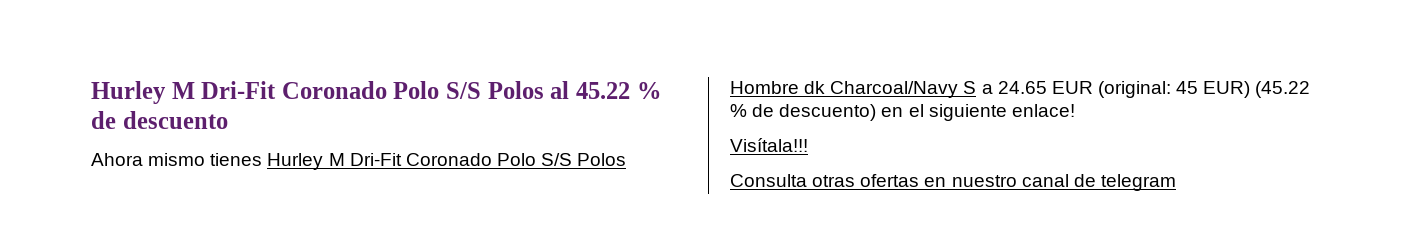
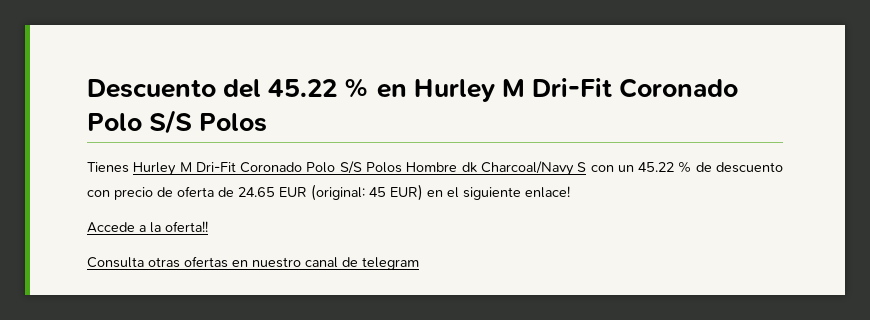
[91,81,662,104] [91,111,228,129] [91,153,263,166] Hurley M Dri-Fit Coronado Polo S/S Polos al 45.22 % de descuento // Ahora mismo tienes -> [87,78,739,102] [87,110,268,134] [87,162,129,173] Descuento del 45.22 % en Hurley M Dri-Fit Coronado Polo S/S Polos // Tienes
[981,84,993,94] a -> [590,161,783,173] [87,186,234,200] con un 45.22 % de descuento con precio de oferta de
[1255,81,1311,98] [730,104,877,121] (45.22 % de descuento) -> (423, 192) none
[730,138,808,152] Visítala!!! -> [87,221,208,233] Accede a la oferta!!

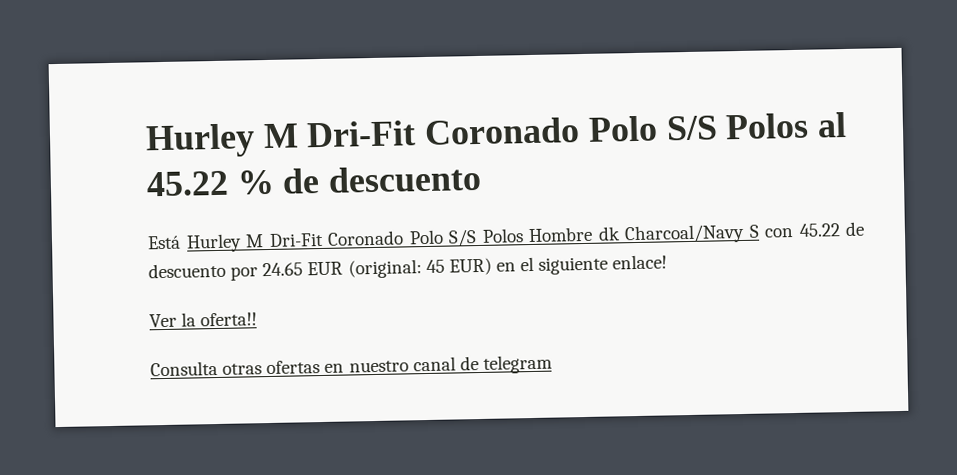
[87,78,739,102] [87,110,268,134] [87,162,129,173] Descuento del 45.22 % en Hurley M Dri-Fit Coronado Polo S/S Polos // Tienes -> [145,111,848,159] [146,164,483,197] [147,235,181,250] Hurley M Dri-Fit Coronado Polo S/S Polos al 45.22 % de descuento // Está
[617,161,783,173] [87,186,234,200] un 45.22 % de descuento con precio de oferta de -> [798,221,865,237] [148,262,259,281] 45.22 de descuento por
[87,222,146,233] Accede a -> [149,313,177,328] Ver

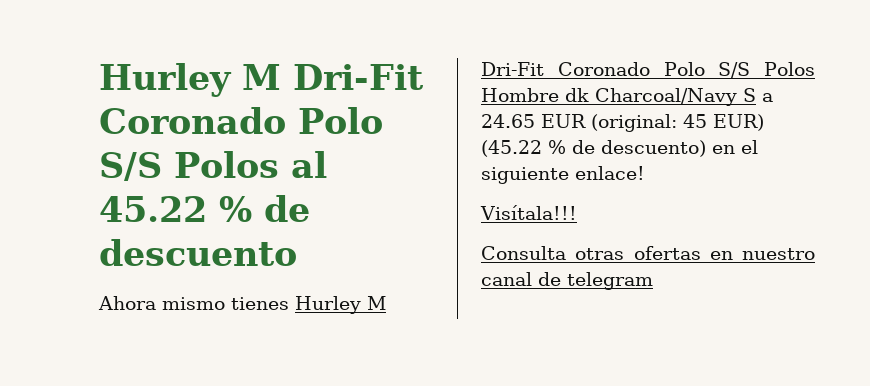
[147,235,181,250] Está -> [98,296,289,310] Ahora mismo tienes
[764,221,865,238] [148,262,259,281] con 45.22 de descuento por -> [762,93,773,102] a
(492, 266) none -> [481,140,706,157] (45.22 % de descuento)
[149,312,258,328] Ver la oferta!! -> [480,205,577,220] Visítala!!!

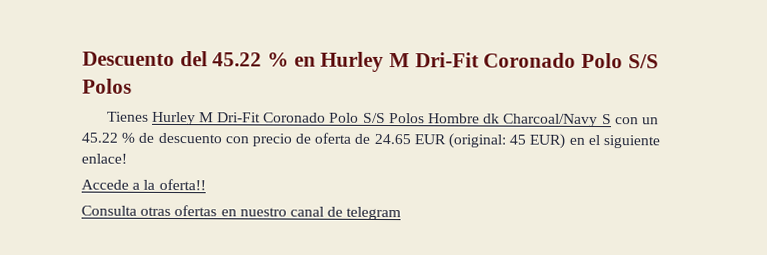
[99,63,423,97] [99,107,383,134] [99,151,327,181] [99,195,310,222] [99,239,297,266] [98,296,289,310] Hurley M Dri-Fit Coronado Polo S/S Polos al 45.22 % de descuento // Ahora mismo tienes -> [82,51,659,73] [82,78,132,94] [106,111,149,122] Descuento del 45.22 % en Hurley M Dri-Fit Coronado Polo S/S Polos // Tienes
[762,93,773,102] a -> [614,117,659,125] [81,132,371,147] con un 45.22 % de descuento con precio de oferta de
[481,140,706,157] (45.22 % de descuento) -> (566, 141) none
[480,205,577,220] Visítala!!! -> [81,178,206,191] Accede a la oferta!!

